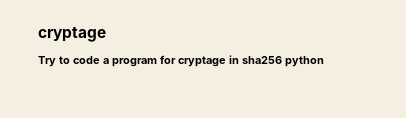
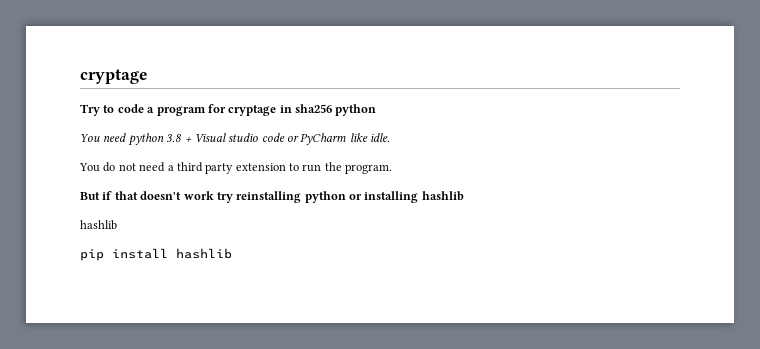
(324, 61) none -> [80,133,391,146] [79,162,393,174] [80,191,464,203] [80,220,117,230] [80,248,232,261] // You need python 3.8 + Visual studio code or PyCharm like idle. // You do not need a third party extension to run the program. // But if that doesn't work try reinstalling python or installing hashlib // hashlib // pip install hashlib

